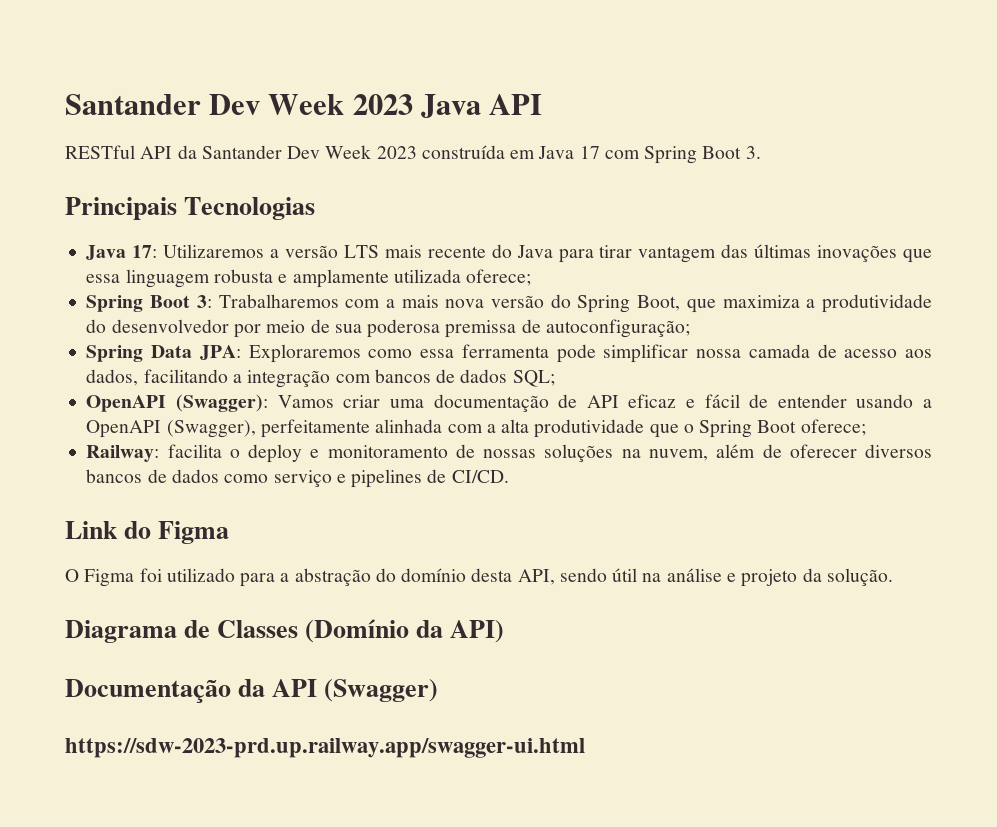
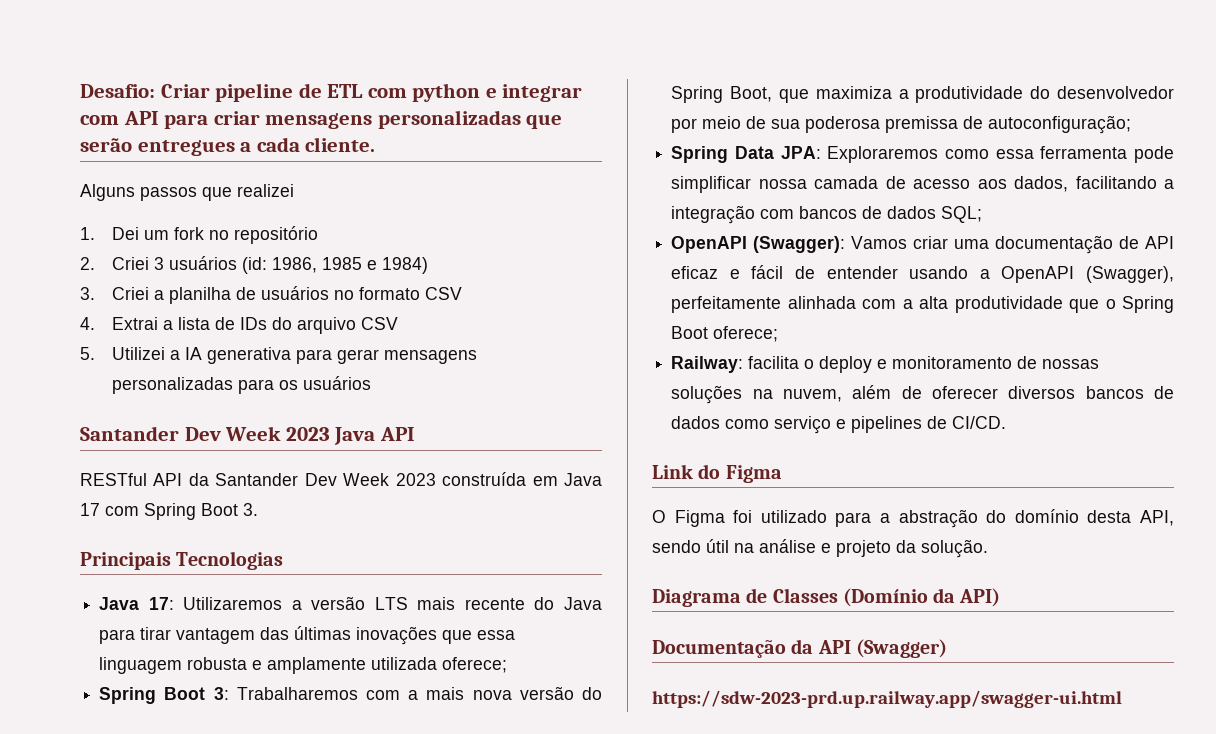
(65, 104) none -> [80,83,583,102] [80,110,563,129] [80,137,376,156] [80,184,294,201] [80,226,318,244] [80,256,428,274] [80,286,462,304] [80,317,398,334] [80,347,477,364] [111,376,371,394] Desafio: Criar pipeline de ETL com python e integrar com API para criar mensagens personalizadas que serão entregues a cada cliente. // Alguns passos que realizei // 1. Dei um fork no repositório // 2. Criei 3 usuários (id: 1986, 1985 e 1984) // 3. Criei a planilha de usuários no formato CSV // 4. Extrai a lista de IDs do arquivo CSV // 5. Utilizei a IA generativa para gerar mensagens personalizadas para os usuários //

